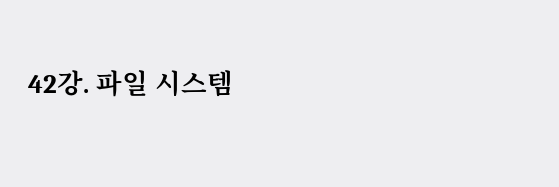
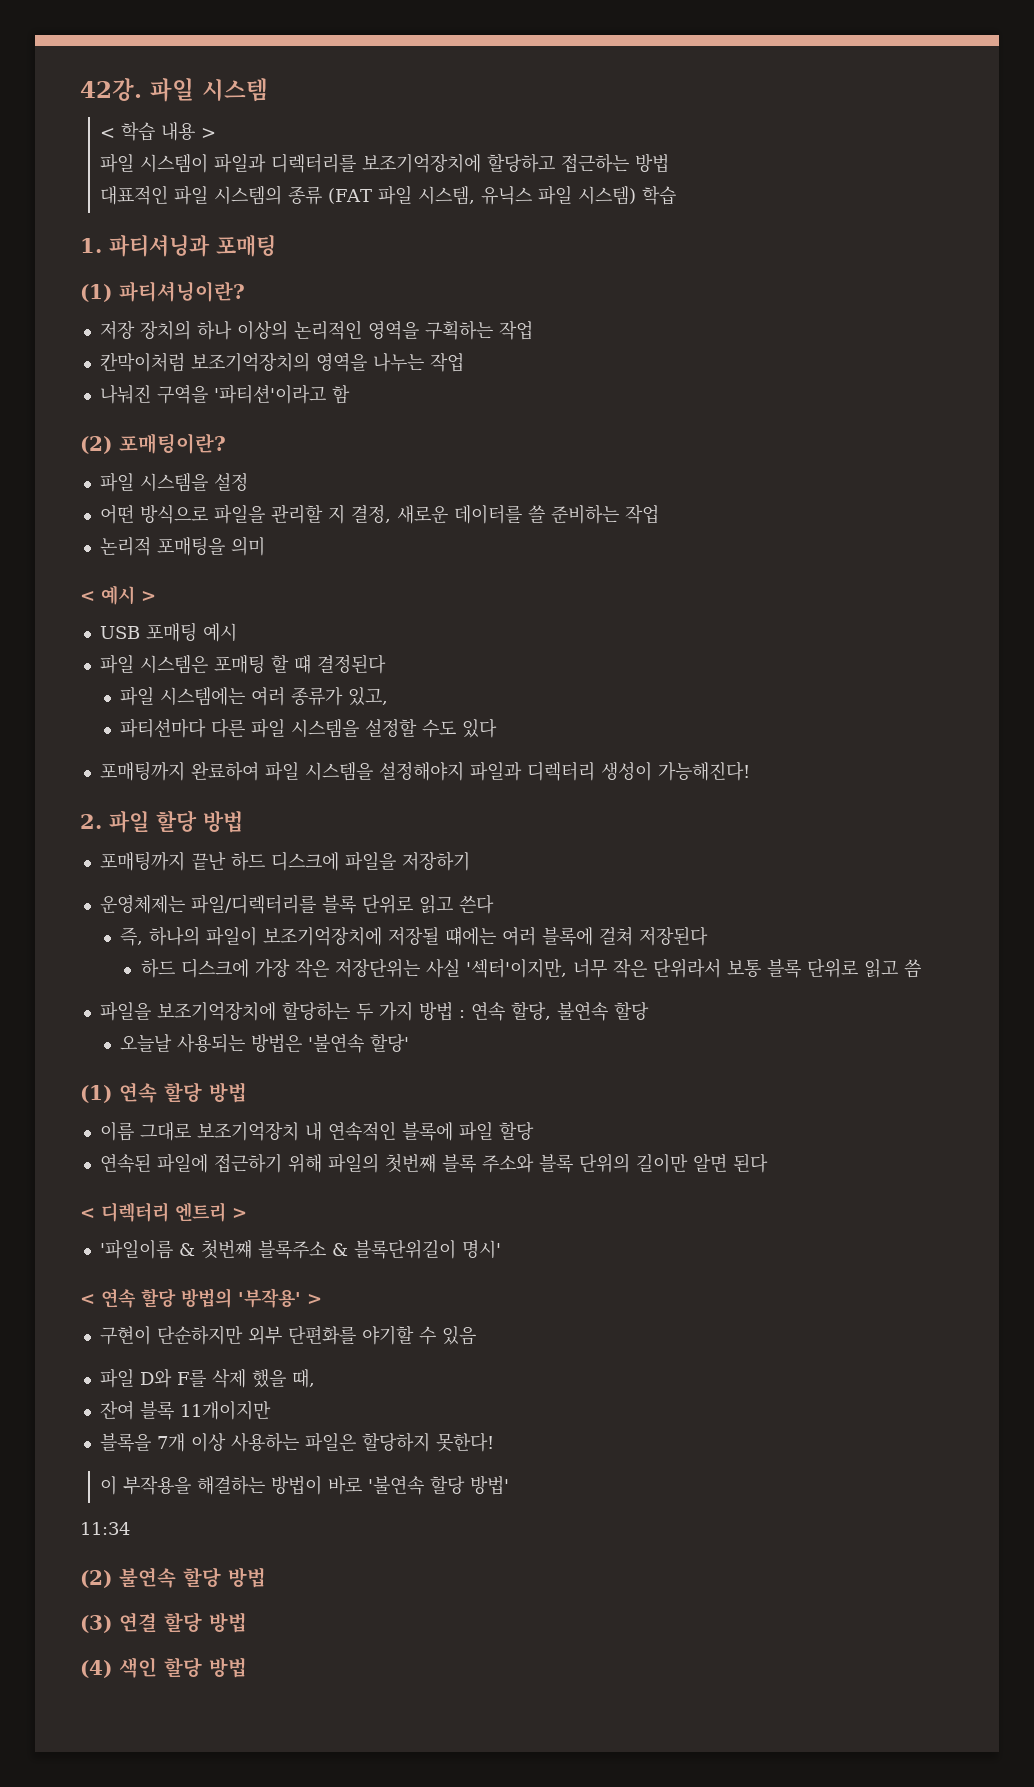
(234, 83) none -> [100,122,217,141] [100,153,670,173] [100,185,677,205] [80,234,276,257] [80,281,245,302] [99,320,533,340] [99,352,464,372] [99,384,350,404] [80,433,226,454] [99,472,248,492] [99,504,659,524] [99,536,265,556] [80,585,156,605] [99,622,237,642] [99,654,386,674] [120,686,389,706] [120,718,498,738] [99,761,750,781] [80,810,243,833] [99,851,470,871] [99,894,494,914] [120,926,709,946] [140,958,921,978] [99,1001,649,1021] [120,1033,410,1053] [80,1082,247,1103] [99,1121,534,1141] [99,1153,768,1173] [80,1202,247,1222] [99,1239,501,1259] [80,1288,322,1308] [99,1325,476,1345] [99,1368,315,1388] [99,1400,271,1420] [99,1432,494,1452] [100,1475,510,1495] [80,1522,130,1535] [80,1567,266,1588] [80,1612,247,1633] [80,1657,247,1678] // < 학습 내용 > // 파일 시스템이 파일과 디렉터리를 보조기억장치에 할당하고 접근하는 방법 // 대표적인 파일 시스템의 종류 (FAT 파일 시스템, 유닉스 파일 시스템) 학습 // 1. 파티셔닝과 포매팅 // (1) 파티셔닝이란? // 저장 장치의 하나 이상의 논리적인 영역을 구획하는 작업 // 칸막이처럼 보조기억장치의 영역을 나누는 작업 // 나눠진 구역을 '파티션'이라고 함 // (2) 포매팅이란? // 파일 시스템을 설정 // 어떤 방식으로 파일을 관리할 지 결정, 새로운 데이터를 쓸 준비하는 작업 // 논리적 포매팅을 의미 // < 예시 > // USB 포매팅 예시 // 파일 시스템은 포매팅 할 떄 결정된다 // 파일 시스템에는 여러 종류가 있고, // 파티션마다 다른 파일 시스템을 설정할 수도 있다 // 포매팅까지 완료하여 파일 시스템을 설정해야지 파일과 디렉터리 생성이 가능해진다! // 2. 파일 할당 방법 // 포매팅까지 끝난 하드 디스크에 파일을 저장하기 // 운영체제는 파일/디렉터리를 블록 단위로 읽고 쓴다 // 즉, 하나의 파일이 보조기억장치에 저장될 떄에는 여러 블록에 걸쳐 저장된다 // 하드 디스크에 가장 작은 저장단위는 사실 '섹터'이지만, 너무 작은 단위라서 보통 블록 단위로 읽고 씀 // 파일을 보조기억장치에 할당하는 두 가지 방법 : 연속 할당, 불연속 할당 // 오늘날 사용되는 방법은 '불연속 할당' // (1) 연속 할당 방법 // 이름 그대로 보조기억장치 내 연속적인 블록에 파일 할당 // 연속된 파일에 접근하기 위해 파일의 첫번째 블록 주소와 블록 단위의 길이만 알면 된다 // < 디렉터리 엔트리 > // '파일이름 & 첫번쨰 블록주소 & 블록단위길이 명시' // < 연속 할당 방법의 '부작용' > // 구현이 단순하지만 외부 단편화를 야기할 수 있음 // 파일 D와 F를 삭제 했을 때, // 잔여 블록 11개이지만 // 블록을 7개 이상 사용하는 파일은 할당하지 못한다! // 이 부작용을 해결하는 방법이 바로 '불연속 할당 방법' // 11:34 // (2) 불연속 할당 방법 // (3) 연결 할당 방법 // (4) 색인 할당 방법

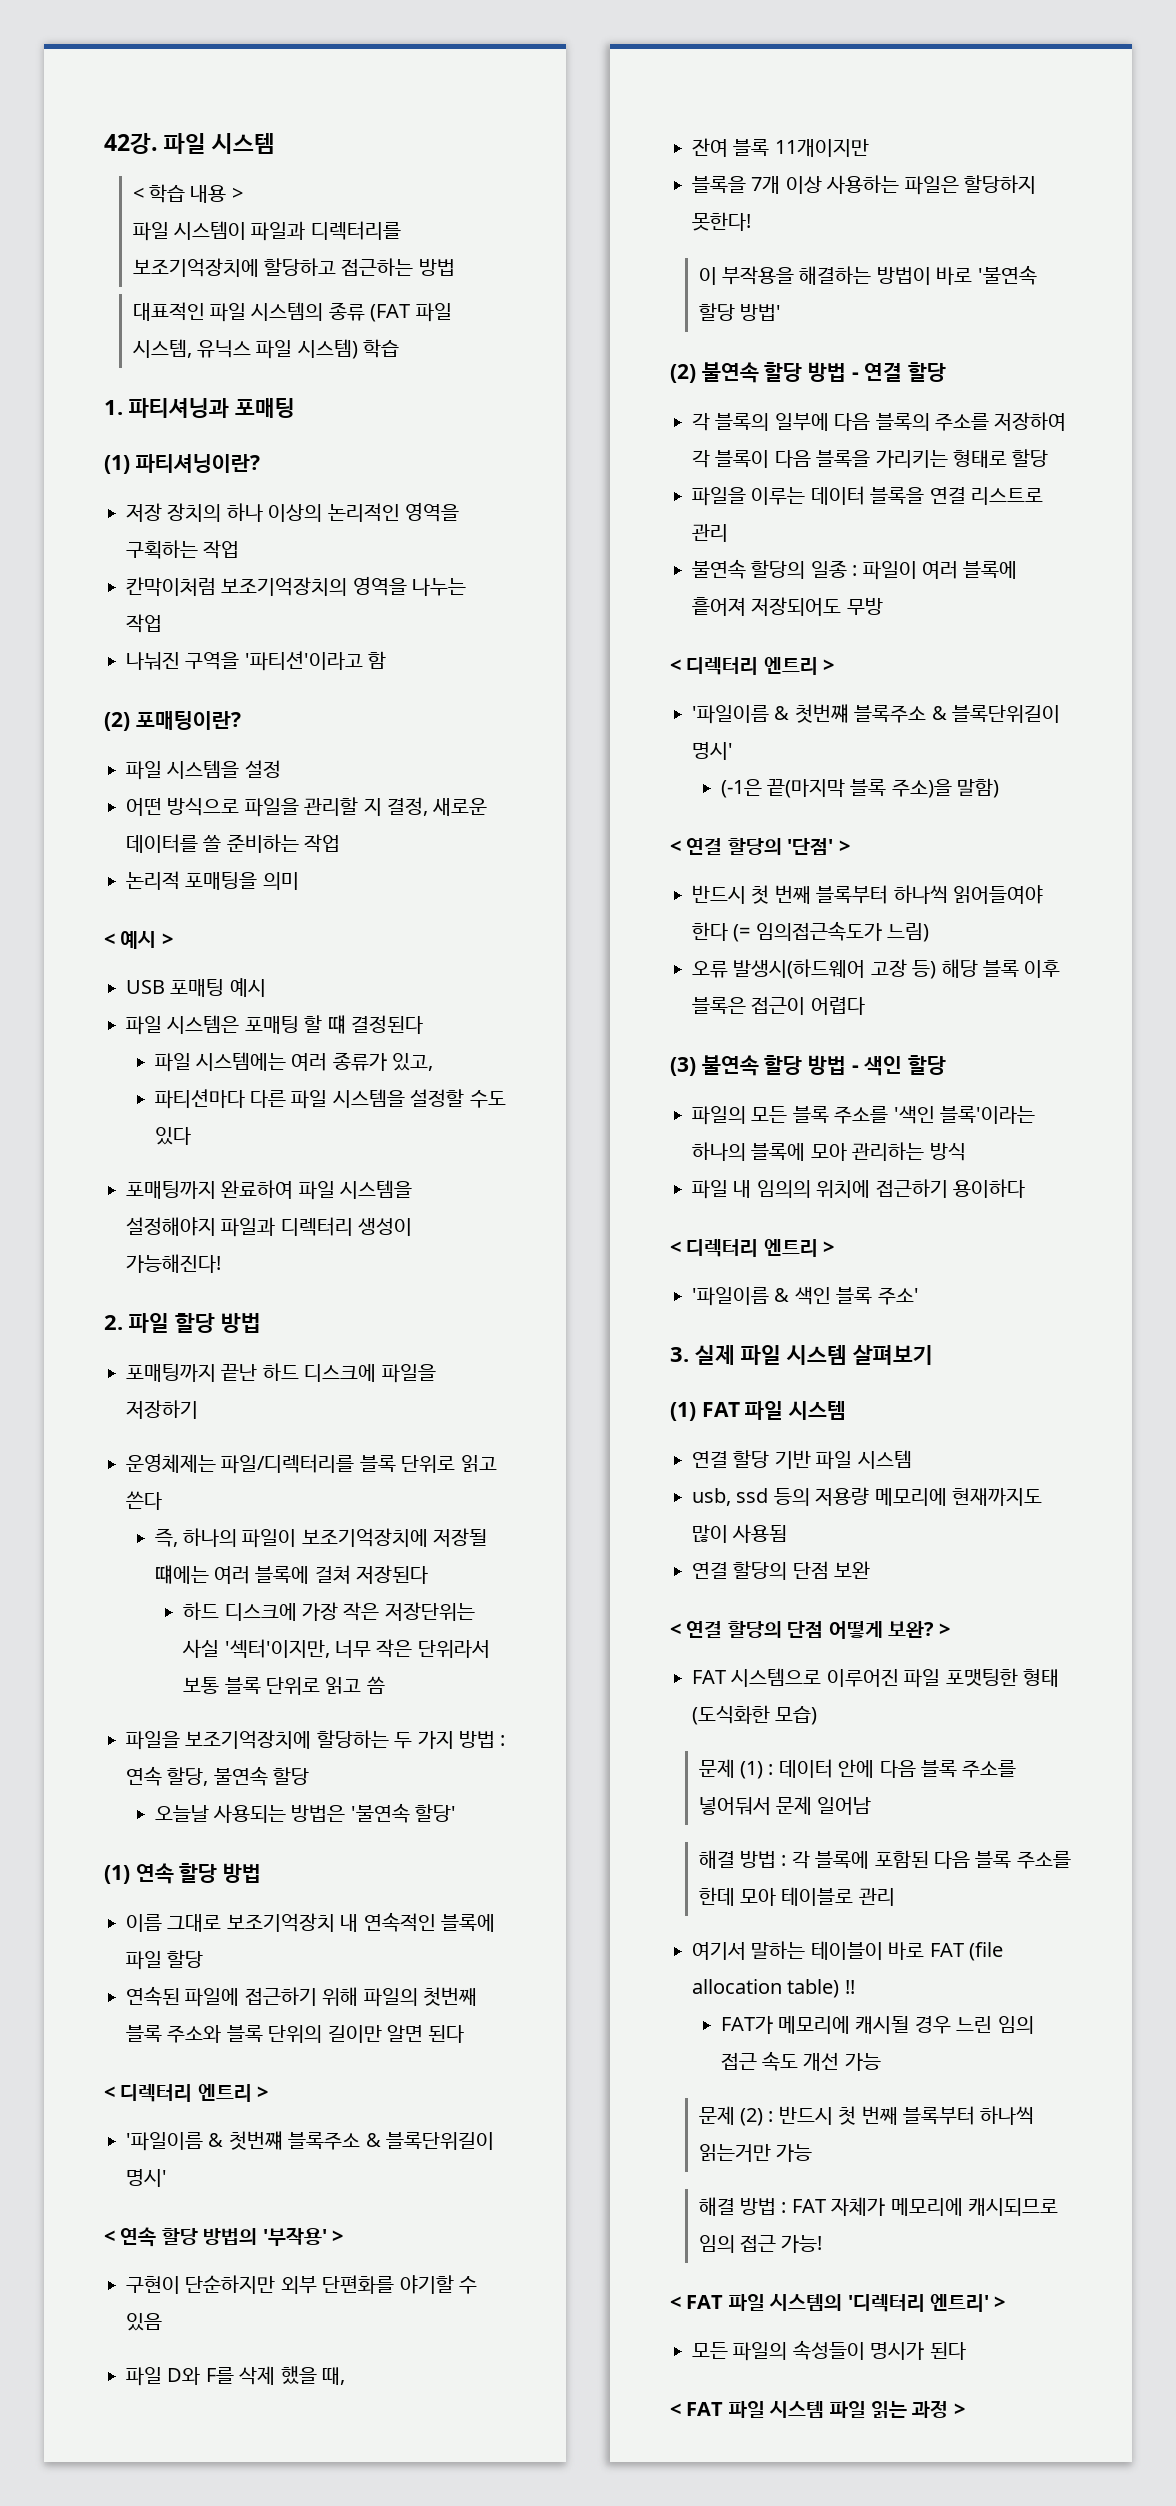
[80,1522,130,1535] // 11:34 -> (782, 312) none
[80,1612,247,1633] [80,1657,247,1678] // (3) 연결 할당 방법 // (4) 색인 할당 방법 -> [851,362,947,382] [692,412,1067,431] [692,449,1049,468] [692,486,1043,506] [692,524,728,542] [692,559,1018,580] [692,597,883,616] [670,657,835,675] [692,704,1060,724] [692,742,733,760] [720,778,1000,798] [670,838,850,855] [692,885,1043,904] [692,921,930,942] [692,959,1061,979] [692,996,865,1015] [670,1055,947,1076] [692,1106,1035,1125] [692,1142,966,1161] [692,1179,1025,1199] [670,1239,835,1257] [692,1287,919,1306] [670,1345,933,1365] [670,1401,847,1421] [692,1450,912,1470] [692,1487,1042,1506] [692,1524,788,1543] [692,1561,871,1580] [670,1621,951,1639] [692,1668,1059,1688] [692,1705,818,1725] [698,1759,1017,1779] [698,1796,872,1815] [698,1850,1071,1869] [698,1887,895,1906] [692,1941,1003,1961] [692,1979,855,1998] [720,2016,1034,2034] [720,2051,881,2071] [698,2106,1035,2126] [698,2144,813,2162] [698,2197,1059,2216] [698,2234,823,2253] [670,2294,1006,2312] [692,2340,966,2361] [670,2400,965,2418] - 연결 할당 // 각 블록의 일부에 다음 블록의 주소를 저장하여 각 블록이 다음 블록을 가리키는 형태로 할당 // 파일을 이루는 데이터 블록을 연결 리스트로 관리 // 불연속 할당의 일종 : 파일이 여러 블록에 흩어져 저장되어도 무방 // < 디렉터리 엔트리 > // '파일이름 & 첫번쨰 블록주소 & 블록단위길이 명시' // (-1은 끝(마지막 블록 주소)을 말함) // < 연결 할당의 '단점' > // 반드시 첫 번째 블록부터 하나씩 읽어들여야 한다 (= 임의접근속도가 느림) // 오류 발생시(하드웨어 고장 등) 해당 블록 이후 블록은 접근이 어렵다 // (3) 불연속 할당 방법 - 색인 할당 // 파일의 모든 블록 주소를 '색인 블록'이라는 하나의 블록에 모아 관리하는 방식 // 파일 내 임의의 위치에 접근하기 용이하다 // < 디렉터리 엔트리 > // '파일이름 & 색인 블록 주소' // 3. 실제 파일 시스템 살펴보기 // (1) FAT 파일 시스템 // 연결 할당 기반 파일 시스템 // usb, ssd 등의 저용량 메모리에 현재까지도 많이 사용됨 // 연결 할당의 단점 보완 // < 연결 할당의 단점 어떻게 보완? > // FAT 시스템으로 이루어진 파일 포맷팅한 형태 (도식화한 모습) // 문제 (1) : 데이터 안에 다음 블록 주소를 넣어둬서 문제 일어남 // 해결 방법 : 각 블록에 포함된 다음 블록 주소를 한데 모아 테이블로 관리 // 여기서 말하는 테이블이 바로 FAT (file allocation table) !! // FAT가 메모리에 캐시될 경우 느린 임의 접근 속도 개선 가능 // 문제 (2) : 반드시 첫 번째 블록부터 하나씩 읽는거만 가능 // 해결 방법 : FAT 자체가 메모리에 캐시되므로 임의 접근 가능! // < FAT 파일 시스템의 '디렉터리 엔트리' > // 모든 파일의 속성들이 명시가 된다 // < FAT 파일 시스템 파일 읽는 과정 >

